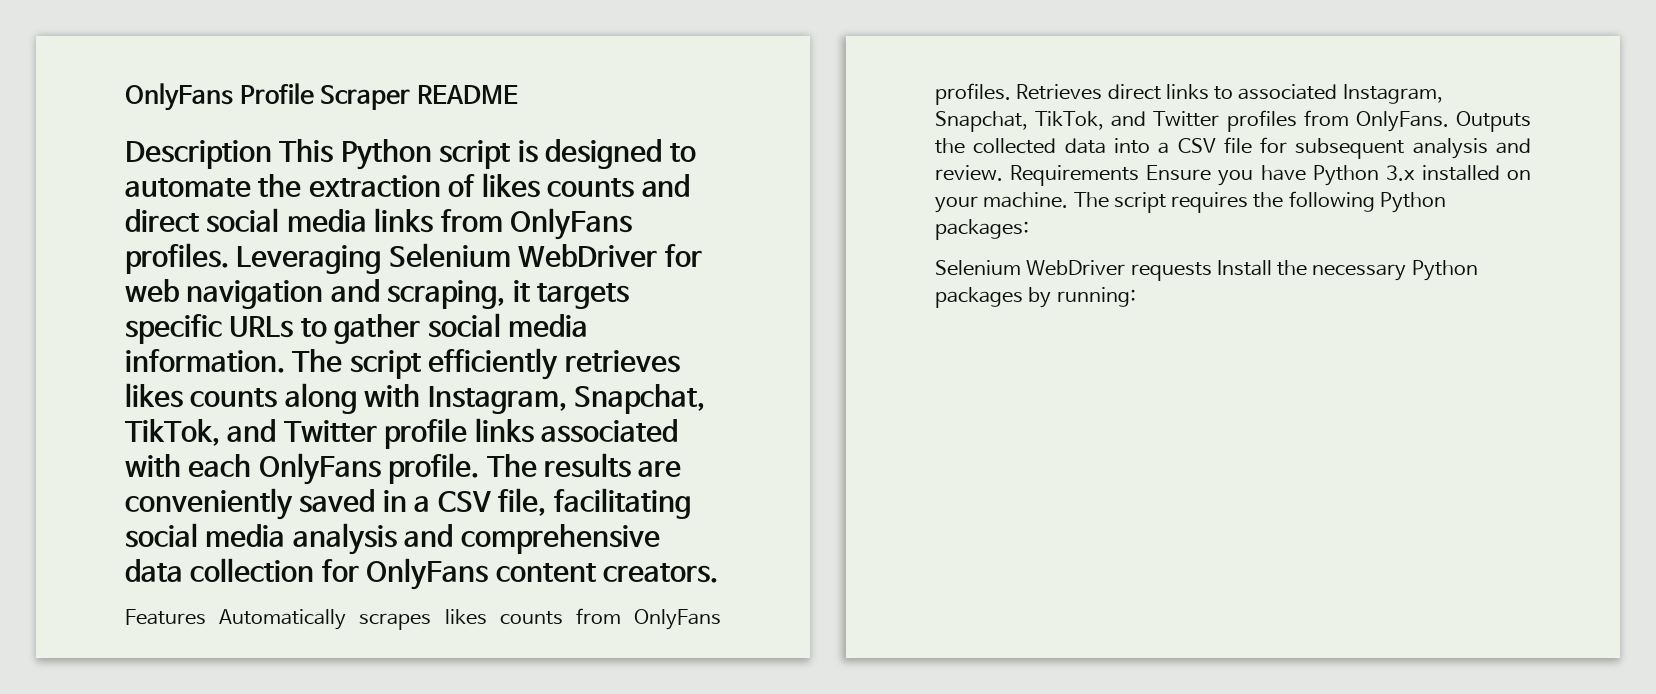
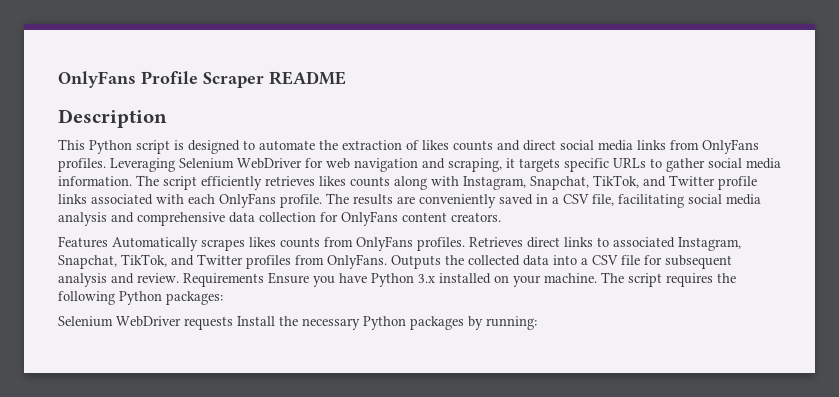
(272, 154) none -> (167, 118) //

